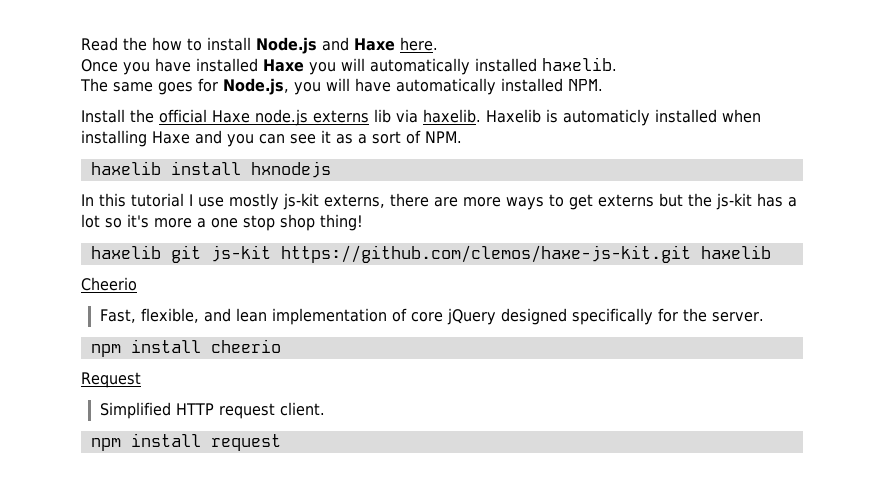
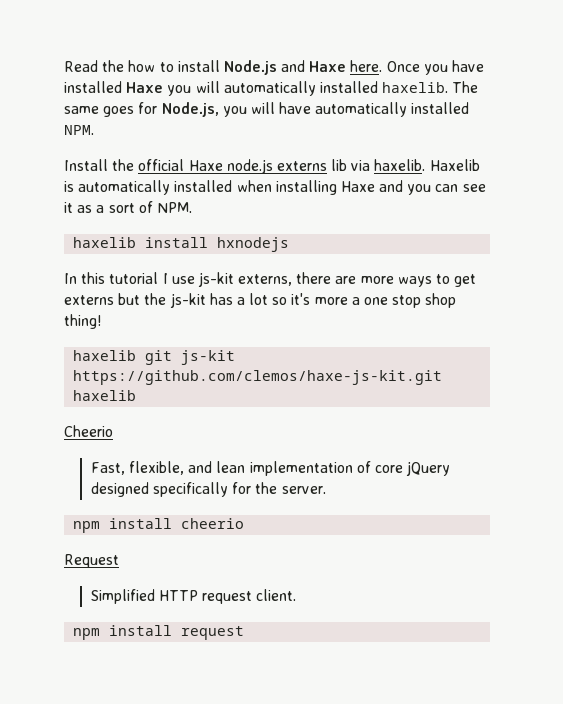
(438, 44) // -> (383, 66) none
(617, 64) // -> (449, 87) none
[563,109,650,126] automaticly -> [78,180,171,195] automatically
[229,193,279,210] mostly -> (195, 280) none

